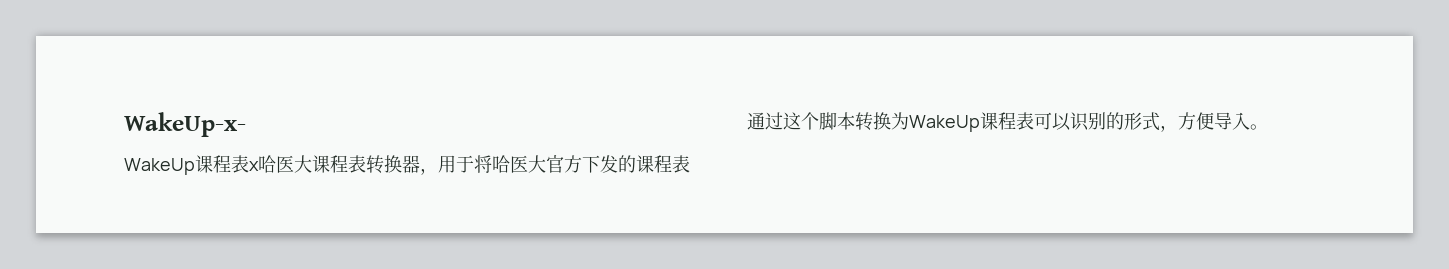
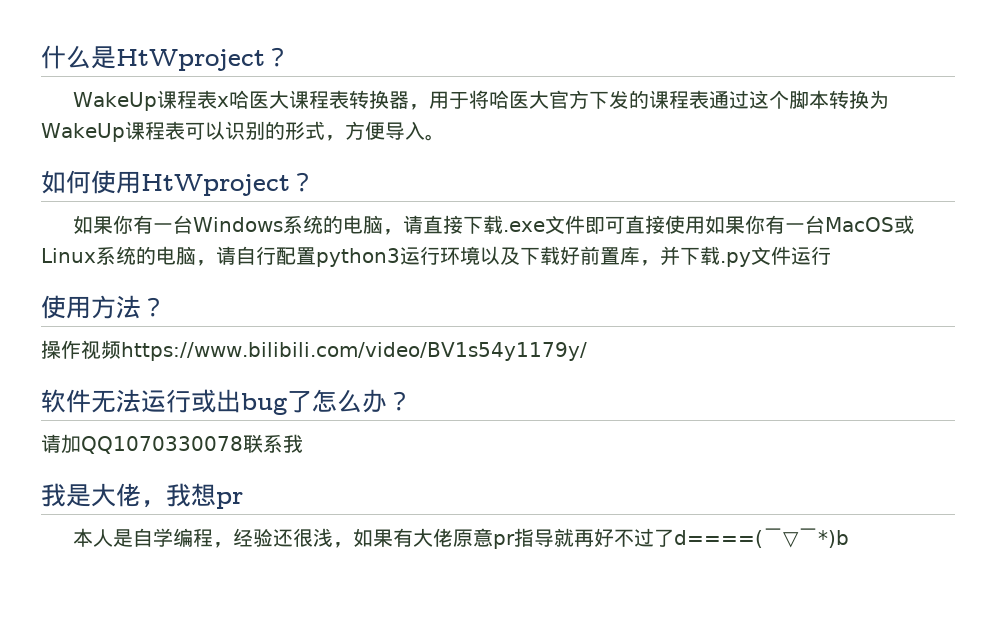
[124,112,246,137] WakeUp-x- -> [41,45,290,71] 什么是HtWproject？
(1268, 127) none -> [41,170,315,196] [72,215,914,235] [41,246,831,267] [41,295,166,319] [41,340,587,361] [41,389,412,415] [41,434,303,454] [41,483,243,509] [72,528,849,549] // 如何使用HtWproject？ // 如果你有一台Windows系统的电脑，请直接下载.exe文件即可直接使用如果你有一台MacOS或Linux系统的电脑，请自行配置python3运行环境以及下载好前置库，并下载.py文件运行 // 使用方法？ // 操作视频https://www.bilibili.com/video/BV1s54y1179y/ // 软件无法运行或出bug了怎么办？ // 请加QQ1070330078联系我 // 我是大佬，我想pr // 本人是自学编程，经验还很浅，如果有大佬原意pr指导就再好不过了d====(￣▽￣*)b

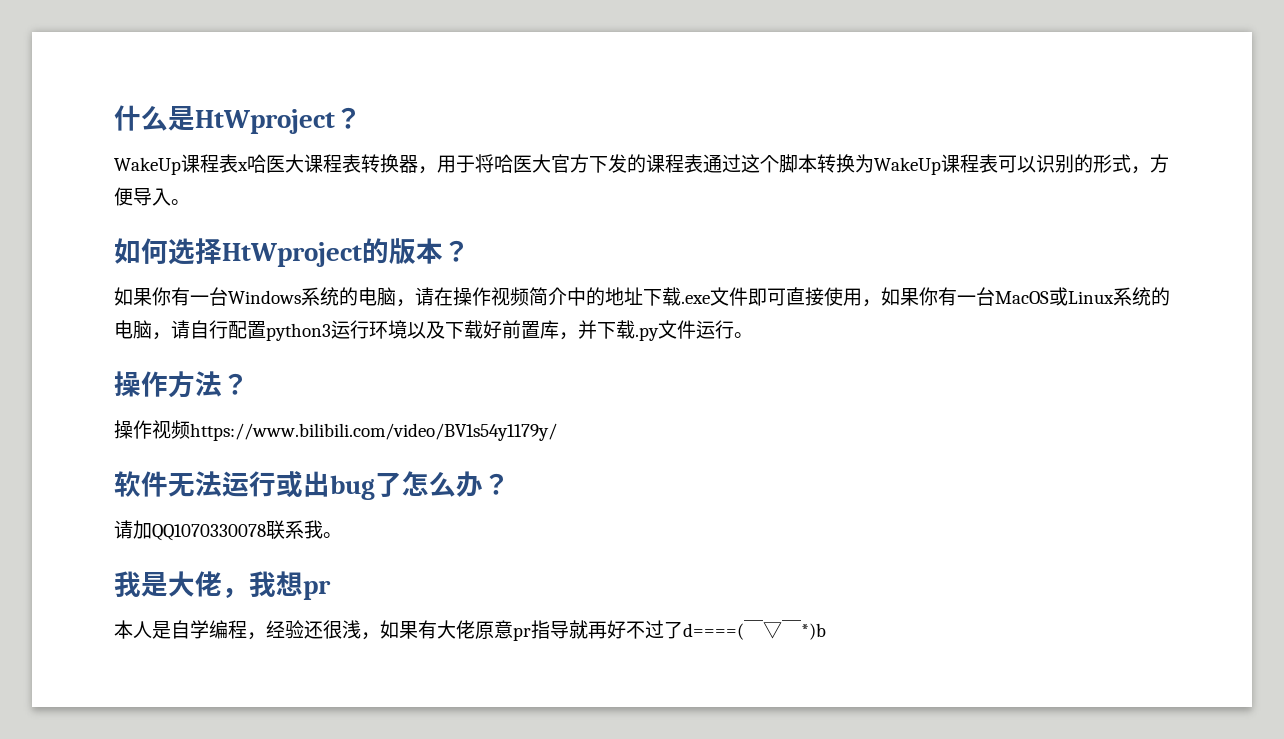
[91,170,290,196] 使用HtWproject -> [168,238,443,267] 选择HtWproject的版本
[422,215,463,234] 直接 -> [434,287,643,306] 在操作视频简介中的地址
(705, 225) none -> [862,299,881,307] ，
[41,295,91,319] // 使用 -> [734,332,753,338] [114,371,168,397] 。 // 操作
(303, 443) none -> [323,532,342,538] 。

